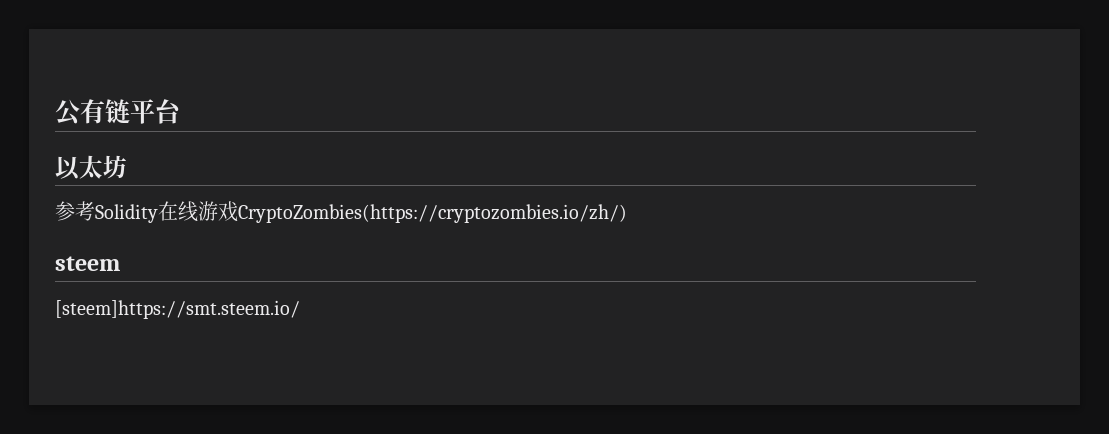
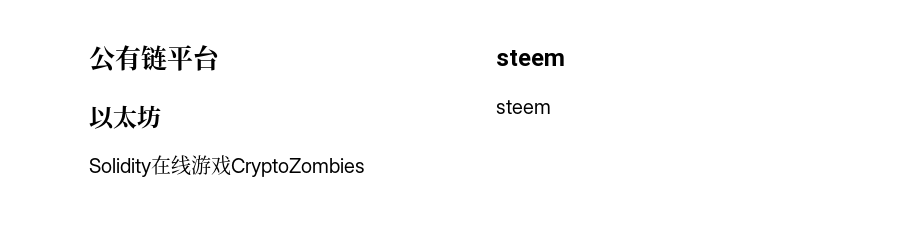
[55,201,95,221] 参考 -> (161, 117) none
[238,204,627,223] CryptoZombies(https://cryptozombies.io/zh/) -> [231,158,365,177] CryptoZombies
[55,300,300,319] [steem]https://smt.steem.io/ -> [496,100,551,114] steem

